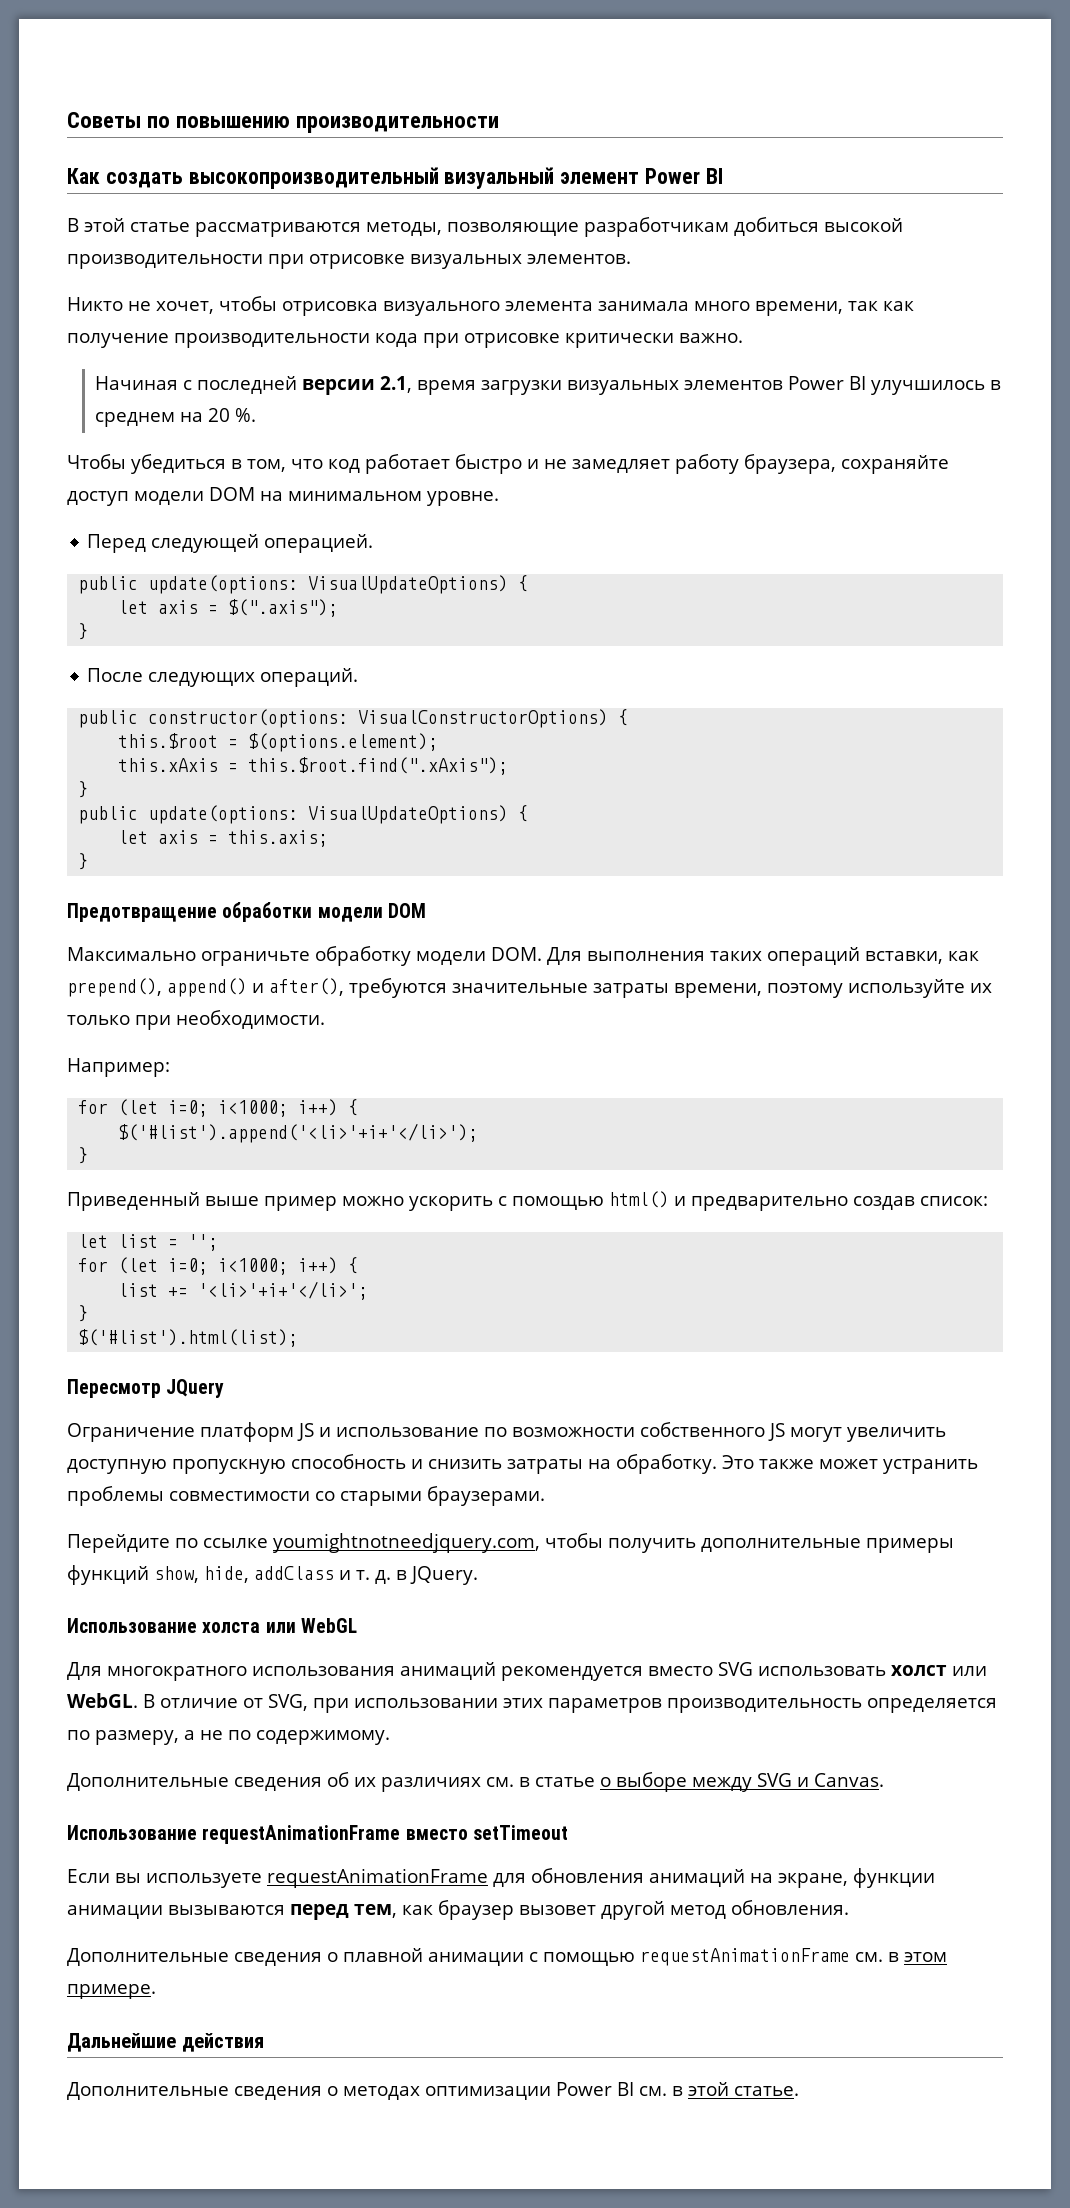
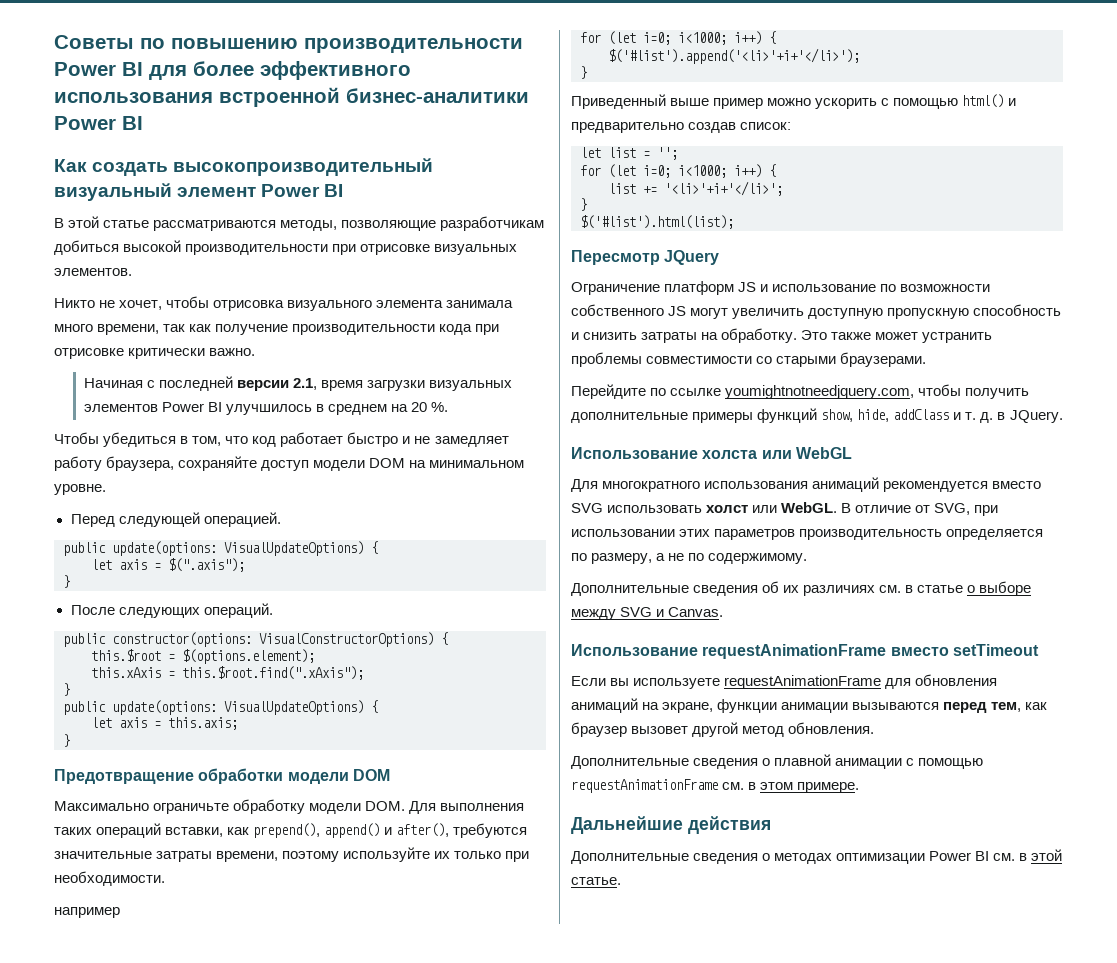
(500, 124) none -> [54,61,411,80] [54,87,529,107] [54,116,143,130] Power BI для более эффективного использования встроенной бизнес-аналитики Power BI
[67,1058,170,1077] Например: -> [54,907,120,918] например

